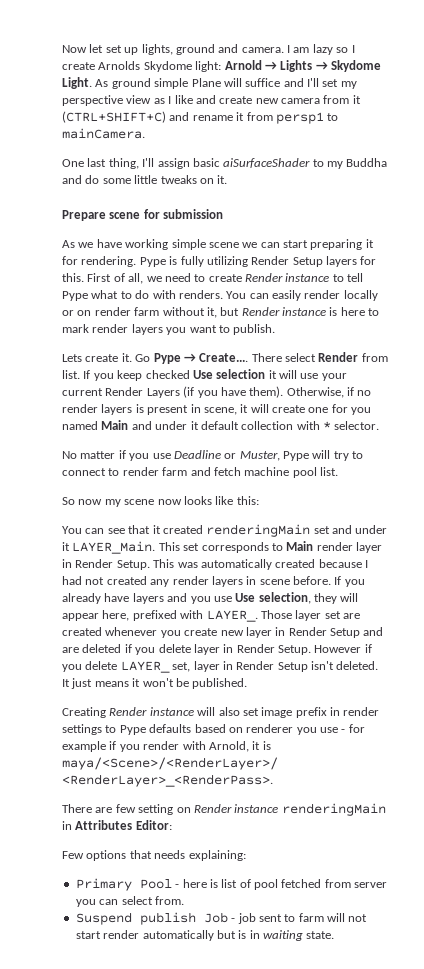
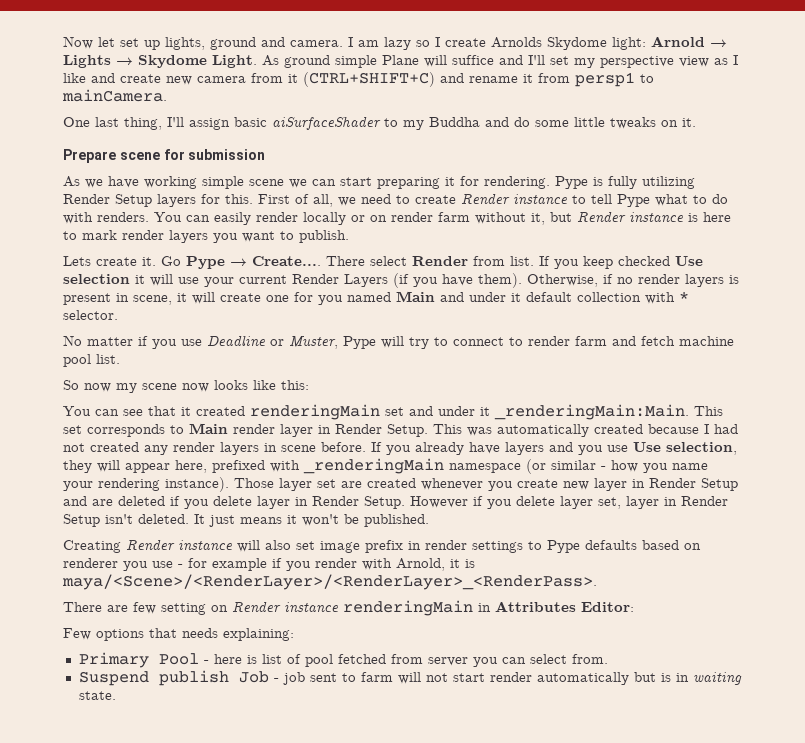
[72,541,156,554] LAYER_Main. -> [494,404,689,420] _renderingMain:Main.
[206,610,258,622] LAYER_. -> [303,458,708,474] [63,477,229,492] _renderingMain namespace (or similar - how you name your rendering instance).
[120,661,170,673] LAYER_ -> [560,496,593,509] layer

